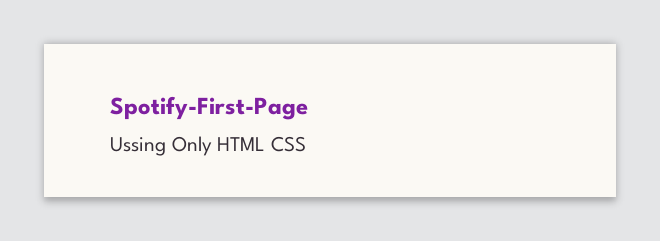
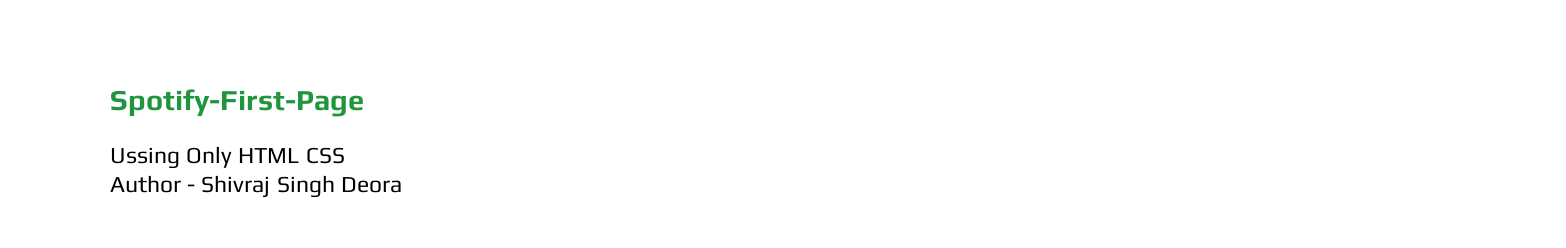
(307, 144) none -> [110,175,402,198] // Author - Shivraj Singh Deora

